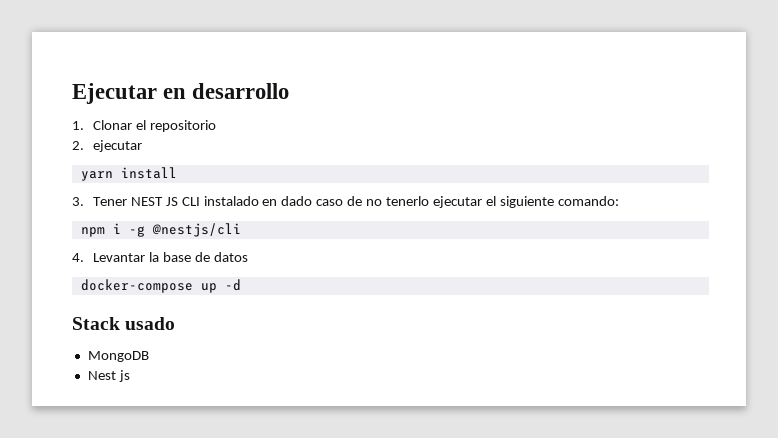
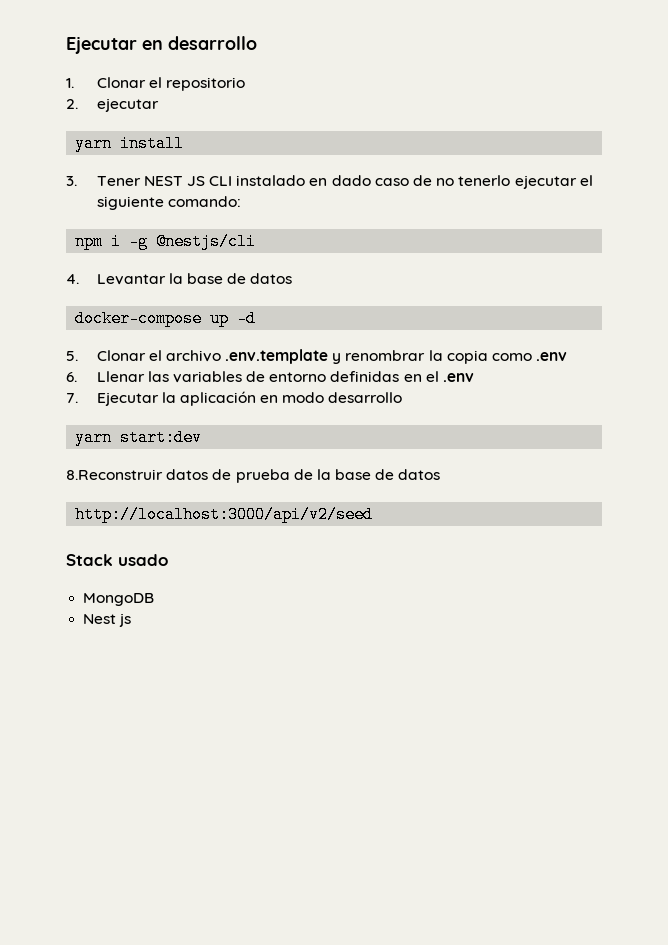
(241, 285) none -> [66,349,568,364] [66,371,475,383] [66,391,403,406] [75,429,203,446] [66,469,441,483] [75,506,374,523] // 5. Clonar el archivo .env.template y renombrar la copia como .env // 6. Llenar las variables de entorno definidas en el .env // 7. Ejecutar la aplicación en modo desarrollo // yarn start:dev // 8.Reconstruir datos de prueba de la base de datos // http://localhost:3000/api/v2/seed

